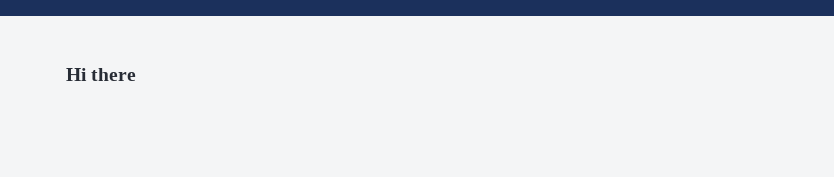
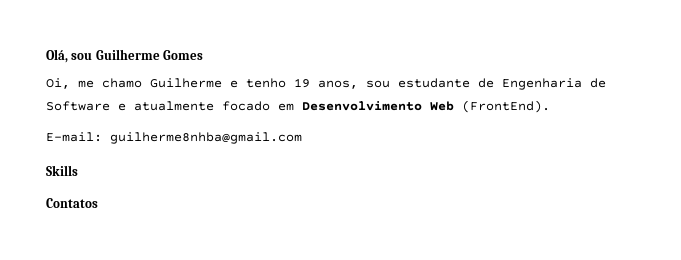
[66,68,137,81] Hi there -> [46,49,204,63] [46,78,606,90] [46,100,550,113] [46,132,302,144] [46,165,78,176] [46,198,98,208] Olá, sou Guilherme Gomes // Oi, me chamo Guilherme e tenho 19 anos, sou estudante de Engenharia de Software e atualmente focado em Desenvolvimento Web (FrontEnd). // E-mail: guilherme8nhba@gmail.com // Skills // Contatos

